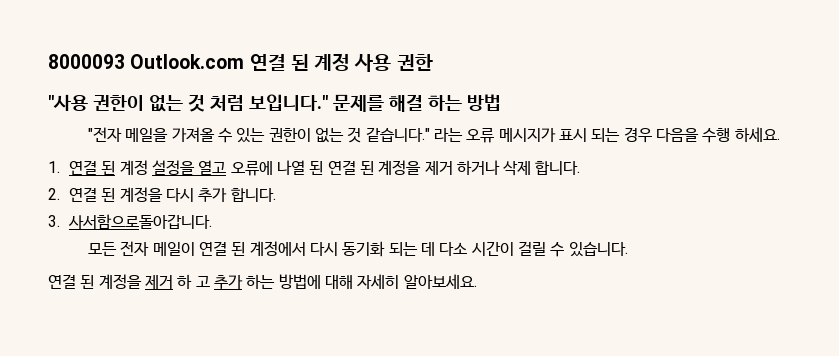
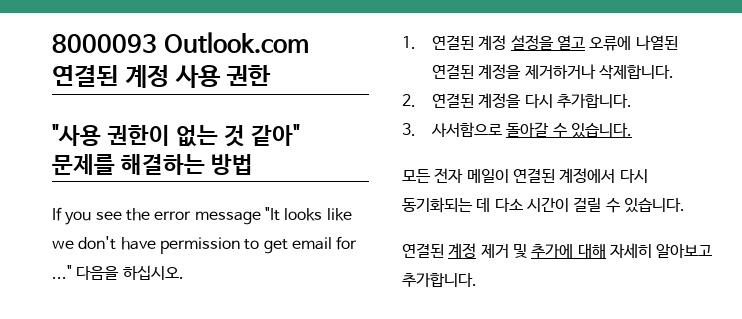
[249,54,309,71] 연결 된 -> [52,65,118,87] 연결된
[210,94,501,112] [88,127,780,143] 처럼 보입니다." 문제를 해결 하는 방법 // "전자 메일을 가져올 수 있는 권한이 없는 것 같습니다." 라는 오류 메시지가 표시 되는 경우 다음을 수행 하세요. -> [251,124,301,146] [52,154,254,175] [52,207,352,225] [52,236,358,254] [52,265,184,280] 같아" 문제를 해결하는 방법 // If you see the error message "It looks like we don't have permission to get email for ..." 다음을 하십시오.
[69,160,116,175] 연결 된 -> [431,35,474,50] 연결된
[276,160,581,176] [48,187,276,202] [48,214,213,229] [88,241,418,257] 나열 된 연결 된 계정을 제거 하거나 삭제 합니다. // 2. 연결 된 계정을 다시 추가 합니다. // 3. 사서함으로돌아갑니다. // 모든 전자 메일이 연결 된 계정에서 다시 동기화 되는 -> [635,35,678,50] [431,64,674,80] [402,93,632,108] [402,122,632,138] [402,168,648,183] [402,197,473,213] 나열된 연결된 계정을 제거하거나 삭제합니다. // 2. 연결된 계정을 다시 추가합니다. // 3. 사서함으로 돌아갈 수 있습니다. // 모든 전자 메일이 연결된 계정에서 다시 동기화되는
[48,274,477,289] 연결 된 계정을 제거 하 고 추가 하는 방법에 대해 자세히 알아보세요. -> [402,243,713,258] [402,273,477,287] 연결된 계정 제거 및 추가에 대해 자세히 알아보고 추가합니다.

